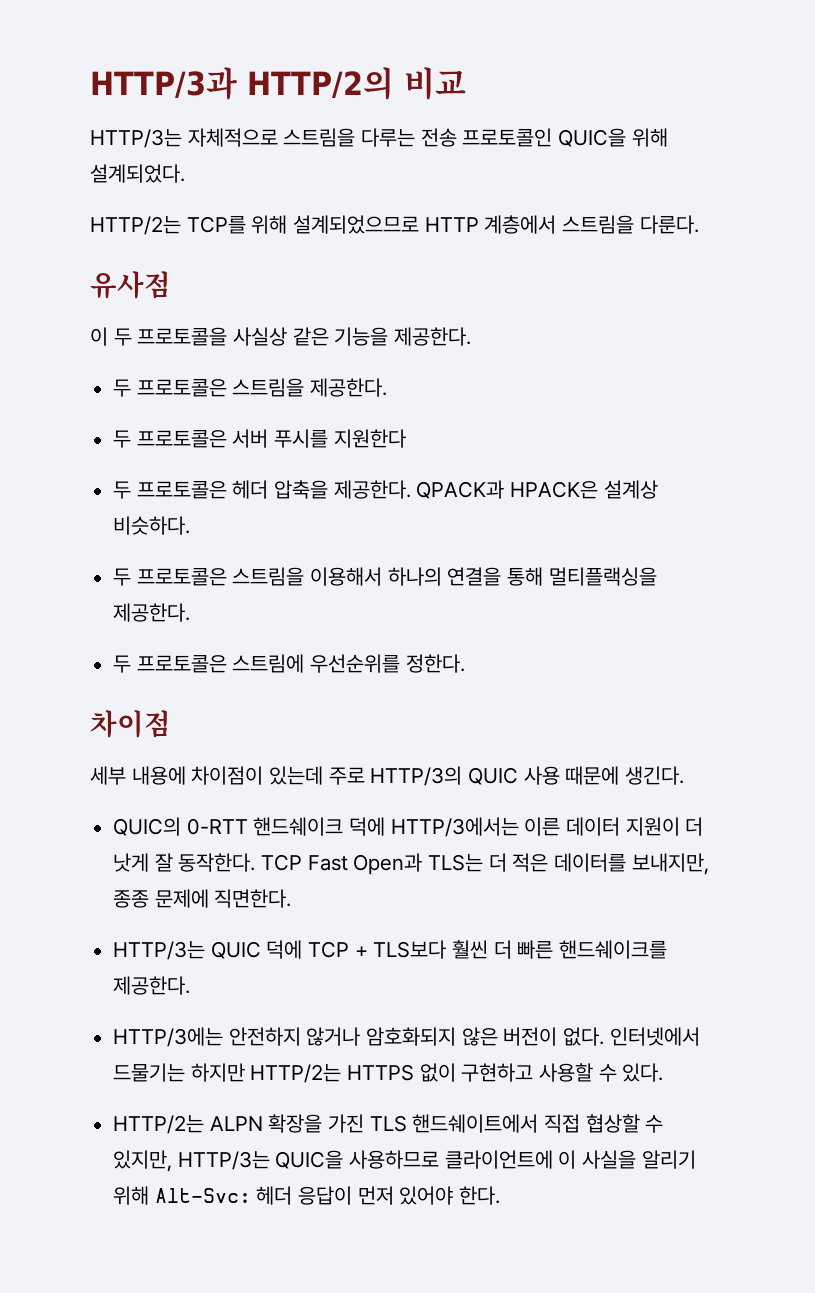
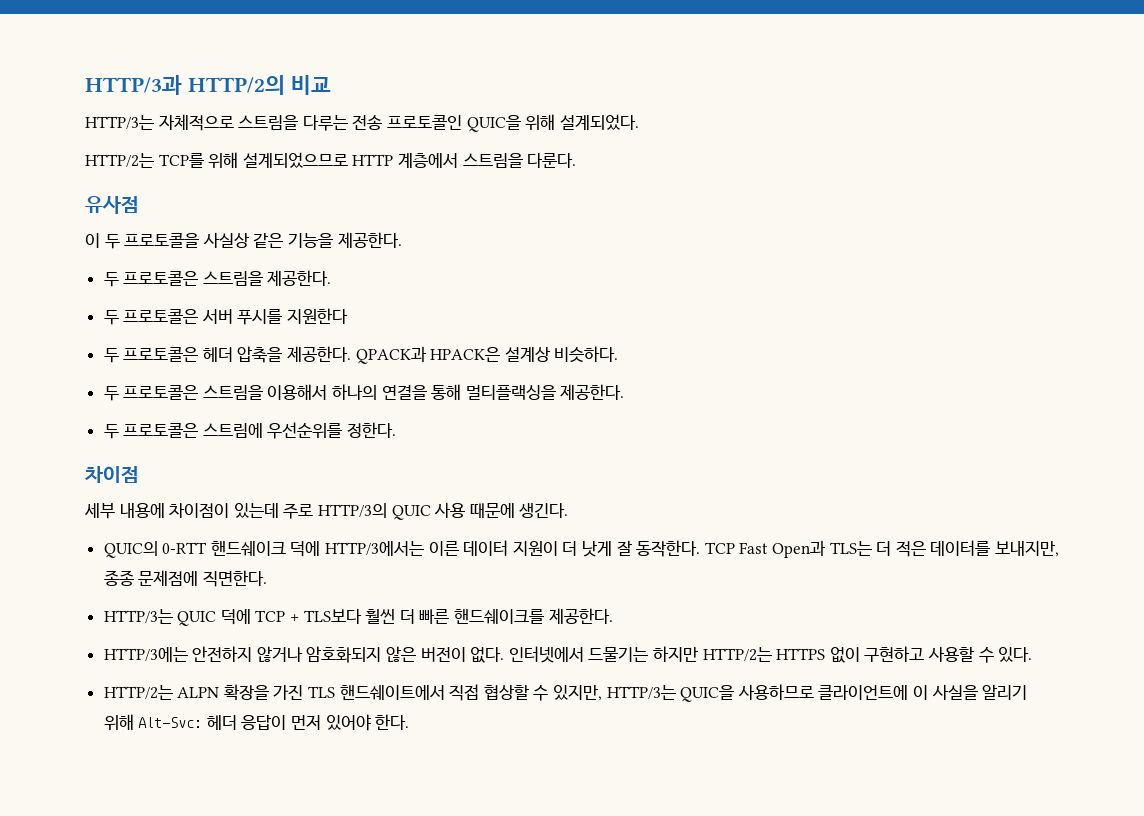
[154,889,209,908] 문제에 -> [138,570,199,586] 문제점에

